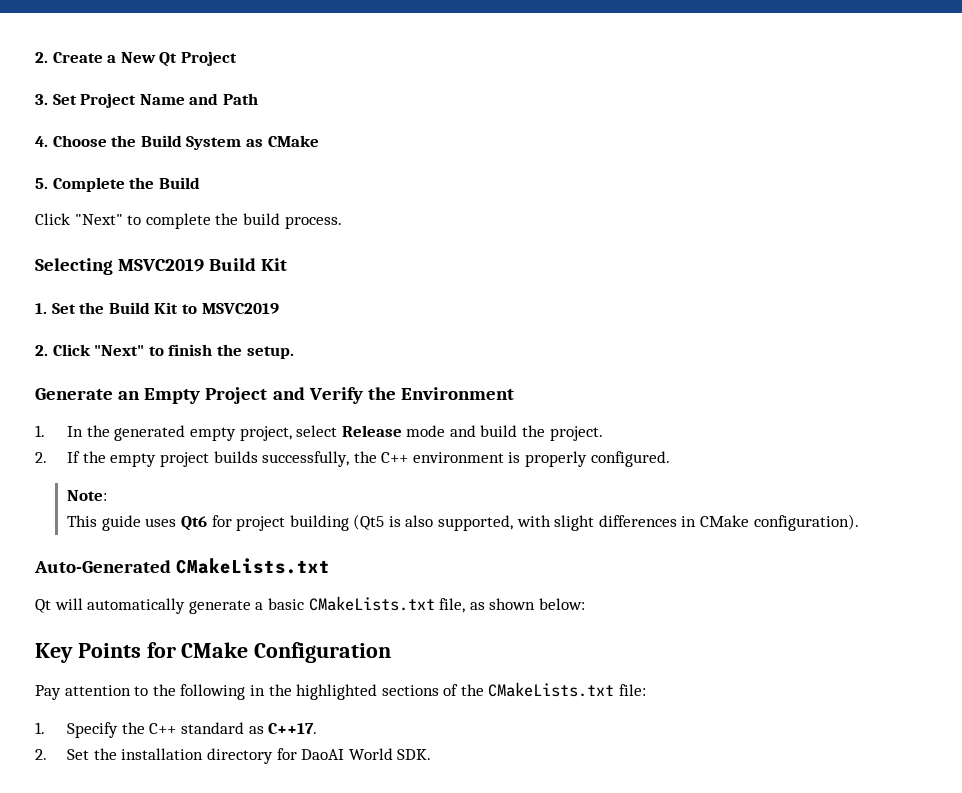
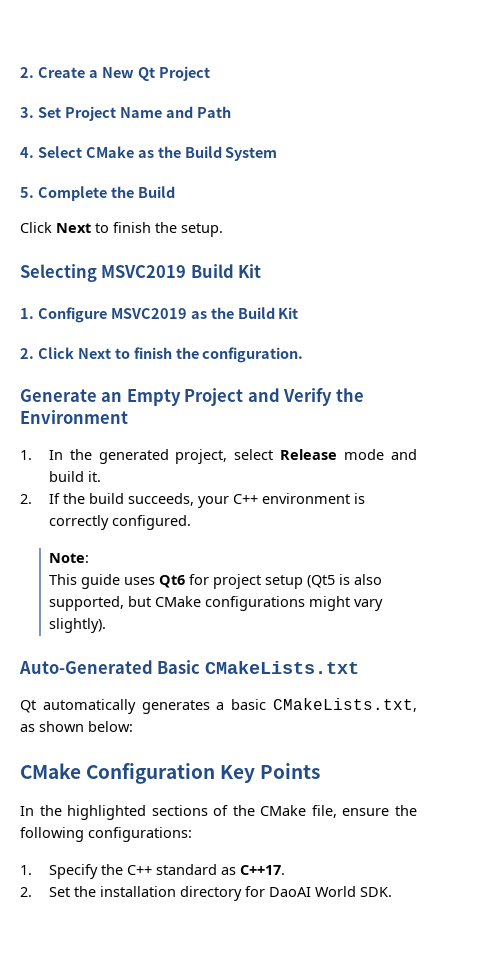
[52,135,107,147] Choose -> [37,146,154,158] Select CMake as
[245,135,319,147] as CMake -> (278, 154) none
[74,213,342,229] "Next" to complete the build process. -> [56,222,223,237] Next to finish the setup.
[51,303,76,314] Set -> [37,307,207,323] Configure MSVC2019 as
[181,303,279,314] to MSVC2019 -> (299, 313) none
[94,344,294,359] "Next" to finish the setup. -> [77,347,304,363] Next to finish the configuration.
[189,427,236,441] empty -> (169, 456) none
[522,425,603,441] the project. -> [87,471,101,482] it.
[110,451,377,467] empty project builds successfully, the -> [88,493,229,508] build succeeds, your
[525,451,588,467] properly -> [48,515,109,530] correctly
[289,515,349,531] building -> [264,575,303,589] setup
[516,514,859,531] with slight differences in CMake configuration). -> [127,596,383,611] [48,618,106,633] but CMake configurations might vary slightly).
(171, 566) none -> [157,660,201,674] Basic
[54,596,466,614] will automatically generate a basic CMakeLists.txt file, -> [42,698,417,714] automatically generates a basic CMakeLists.txt,
(585, 604) none -> [20,763,216,784] CMake Configuration
[146,642,392,663] [35,684,265,700] for CMake Configuration // Pay attention to the following in -> [20,806,34,816] // In
[488,682,647,697] CMakeLists.txt file: -> [260,805,417,818] [20,827,192,842] CMake file, ensure the following configurations:

